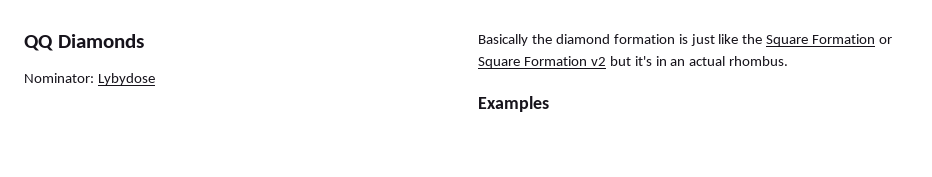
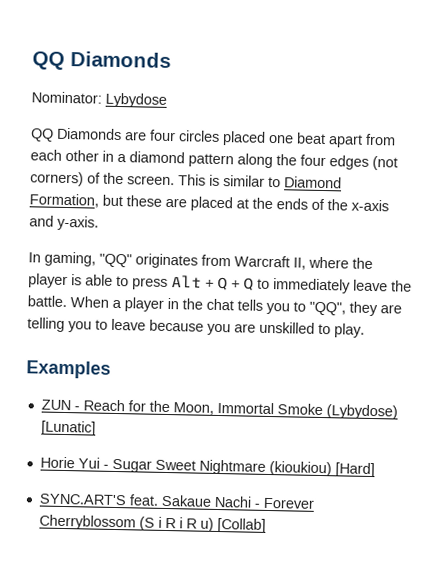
[478,34,893,46] [478,56,789,68] [478,96,549,112] Basically the diamond formation is just like the Square Formation or Square Formation v2 but it's in an actual rhombus. // Examples -> [30,127,396,148] [30,149,398,171] [30,171,342,189] [29,193,389,212] [29,215,99,231] [28,251,373,270] [28,273,412,294] [27,295,402,317] [27,317,365,338] [26,360,111,379] [40,399,398,420] [40,420,96,436] [39,456,375,478] [38,493,315,509] [38,514,266,533] QQ Diamonds are four circles placed one beat apart from each other in a diamond pattern along the four edges (not corners) of the screen. This is similar to Diamond Formation, but these are placed at the ends of the x-axis and y-axis. // In gaming, "QQ" originates from Warcraft II, where the player is able to press Alt + Q + Q to immediately leave the battle. When a player in the chat tells you to "QQ", they are telling you to leave because you are unskilled to play. // Examples // ZUN - Reach for the Moon, Immortal Smoke (Lybydose) [Lunatic] // Horie Yui - Sugar Sweet Nightmare (kioukiou) [Hard] // SYNC.ART'S feat. Sakaue Nachi - Forever Cherryblossom (S i R i R u) [Collab]

